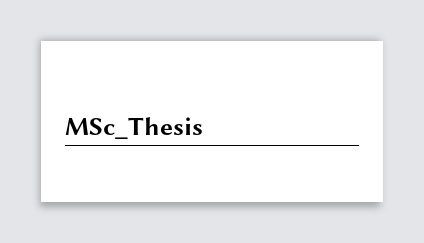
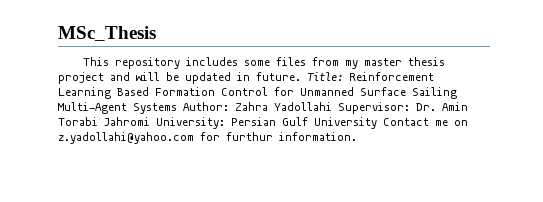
(203, 128) none -> [83,57,446,69] [58,72,434,84] [58,87,457,99] [58,102,468,114] [58,117,468,129] [58,132,357,144] // This repository includes some files from my master thesis project and will be updated in future. Title: Reinforcement Learning Based Formation Control for Unmanned Surface Sailing Multi-Agent Systems Author: Zahra Yadollahi Supervisor: Dr. Amin Torabi Jahromi University: Persian Gulf University Contact me on z.yadollahi@yahoo.com for furthur information.

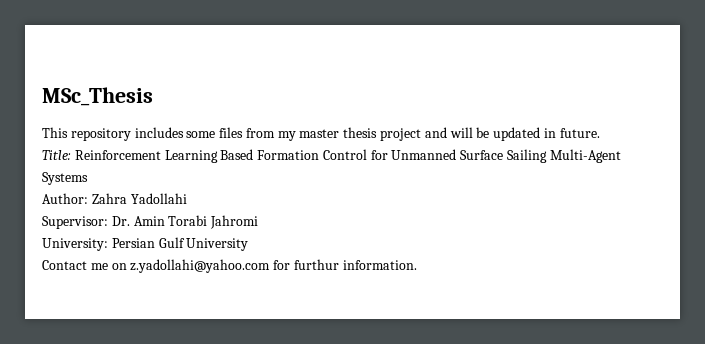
(301, 76) none -> (600, 133) //
(177, 108) none -> (88, 178) //
(332, 106) none -> (187, 198) //
(150, 121) none -> (259, 222) //
(377, 123) none -> (249, 244) //

